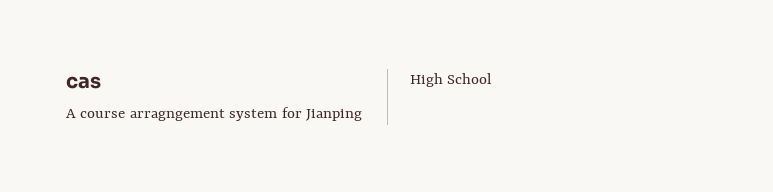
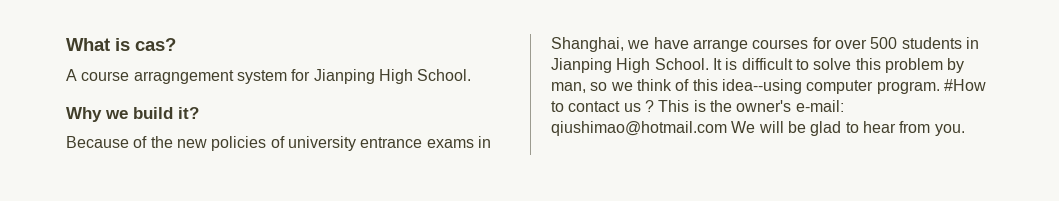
[66,76,101,89] cas -> [66,38,176,51] What is cas?
[447,73,493,84] School -> [417,69,472,81] [66,107,199,122] [66,136,491,151] [551,37,979,52] [551,58,965,73] [551,79,986,94] [551,100,844,112] [551,121,965,136] School. // Why we build it? // Because of the new policies of university entrance exams in Shanghai, we have arrange courses for over 500 students in Jianping High School. It is difficult to solve this problem by man, so we think of this idea--using computer program. #How to contact us ? This is the owner's e-mail: qiushimao@hotmail.com We will be glad to hear from you.

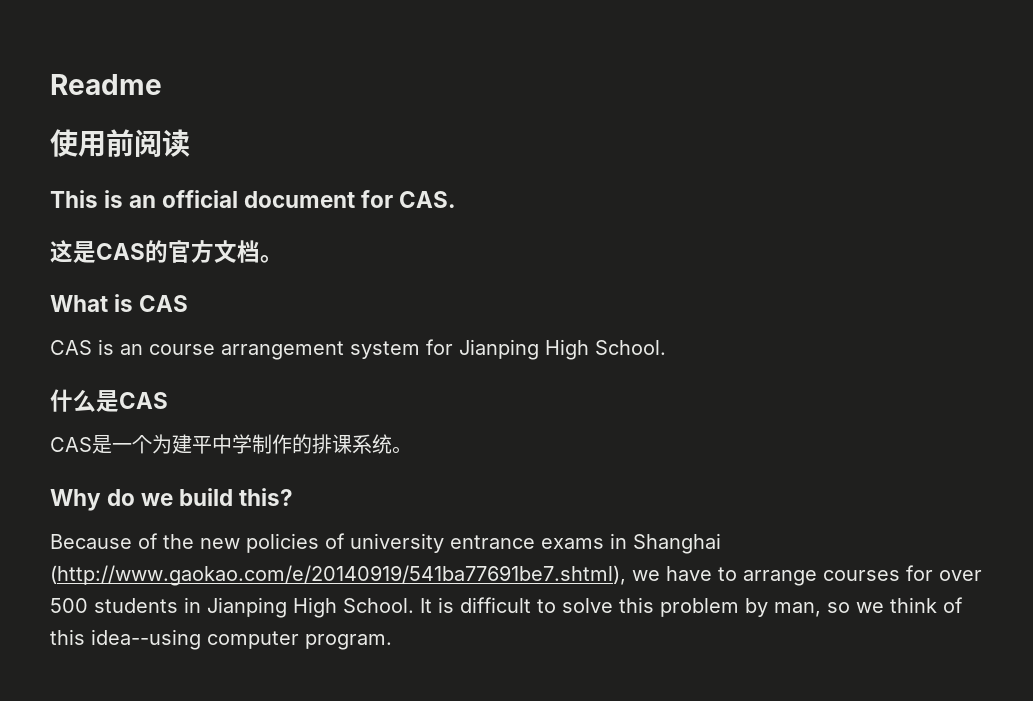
[66,38,176,51] [66,69,234,84] What is cas? // A course arragngement -> [50,74,162,95] [50,129,190,157] [50,190,457,208] [50,240,283,263] [50,294,189,312] [50,339,344,360] Readme // 使用前阅读 // This is an official document for CAS. // 这是CAS的官方文档。 // What is CAS // CAS is an course arrangement
(472, 75) none -> [50,389,168,412] [50,434,412,454] // 什么是CAS // CAS是一个为建平中学制作的排课系统。
(102, 114) none -> [107,489,136,506] do
[178,107,199,119] it? -> [239,488,294,506] this?
[551,37,624,52] Shanghai, -> [633,533,721,554] [50,565,626,586] Shanghai (http://www.gaokao.com/e/20140919/541ba77691be7.shtml),
(689, 43) none -> [718,567,737,581] to
[943,79,986,91] [551,100,844,112] [551,121,965,136] #How to contact us ? This is the owner's e-mail: qiushimao@hotmail.com We will be glad to hear from you. -> (392, 642) none

